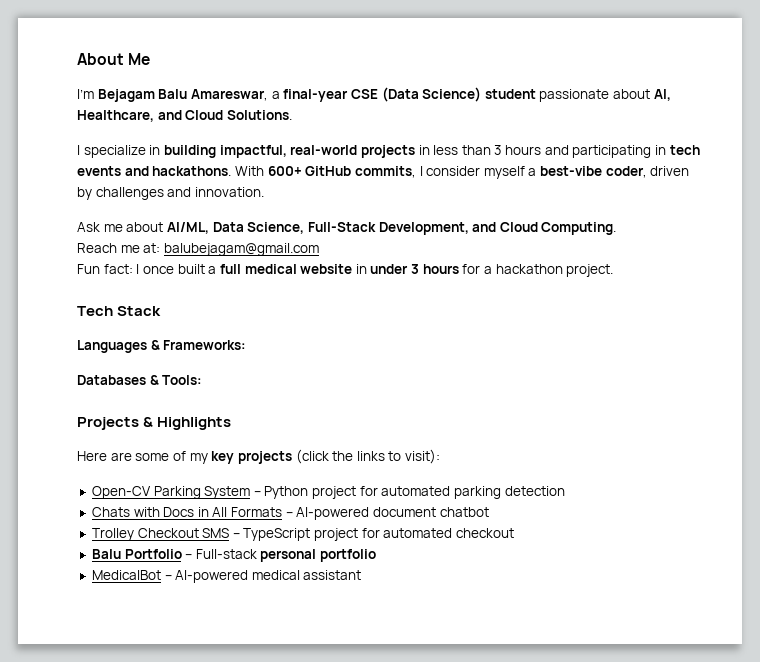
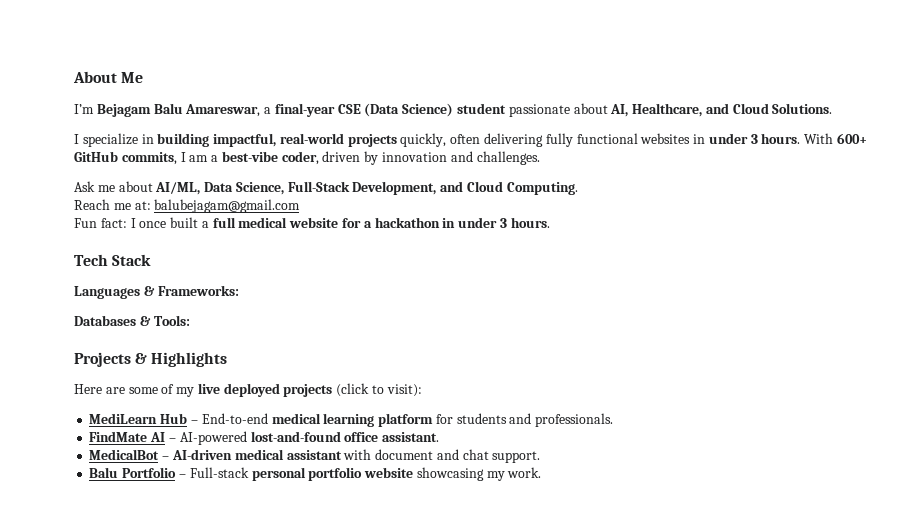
[418,145,700,158] [77,166,232,176] in less than 3 hours and participating in tech events and hackathons. -> [400,133,801,147] quickly, often delivering fully functional websites in under 3 hours.
[426,166,525,179] consider myself -> [189,155,209,162] am
[95,187,264,200] challenges and innovation. -> [382,151,540,165] innovation and challenges.
[355,264,614,277] in under 3 hours for a hackathon project. -> [342,217,550,228] for a hackathon in under 3 hours.
[211,449,441,464] [91,486,565,499] [91,507,489,520] [91,528,515,541] key projects (click the links to visit): // Open-CV Parking System – Python project for automated parking detection // Chats with Docs in All Formats – AI-powered document chatbot // Trolley Checkout SMS – TypeScript project for automated checkout -> [197,383,422,397] [89,413,614,427] [89,431,440,445] [89,449,541,463] live deployed projects (click to visit): // MediLearn Hub – End-to-end medical learning platform for students and professionals. // FindMate AI – AI-powered lost-and-found office assistant. // MedicalBot – AI-driven medical assistant with document and chat support.
[91,570,362,583] // MedicalBot – AI-powered medical assistant -> [364,467,542,481] website showcasing my work.

